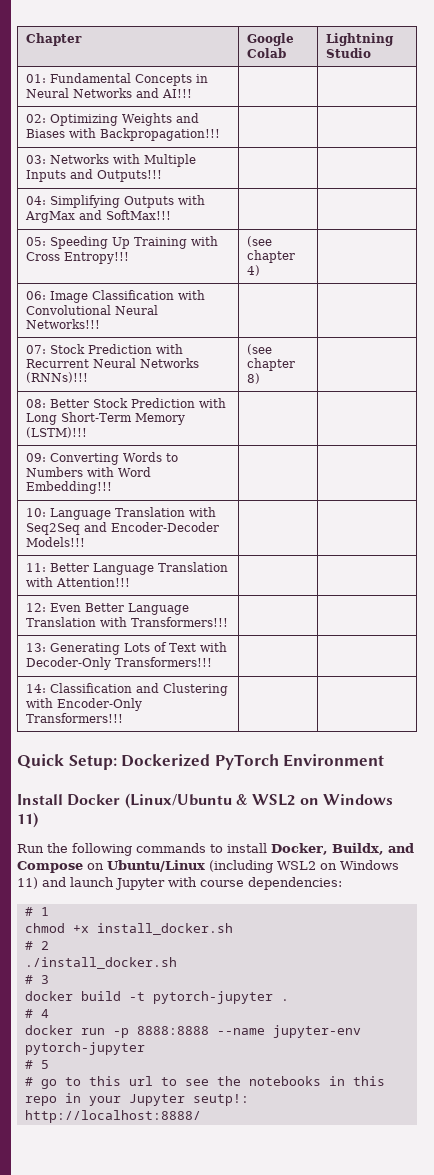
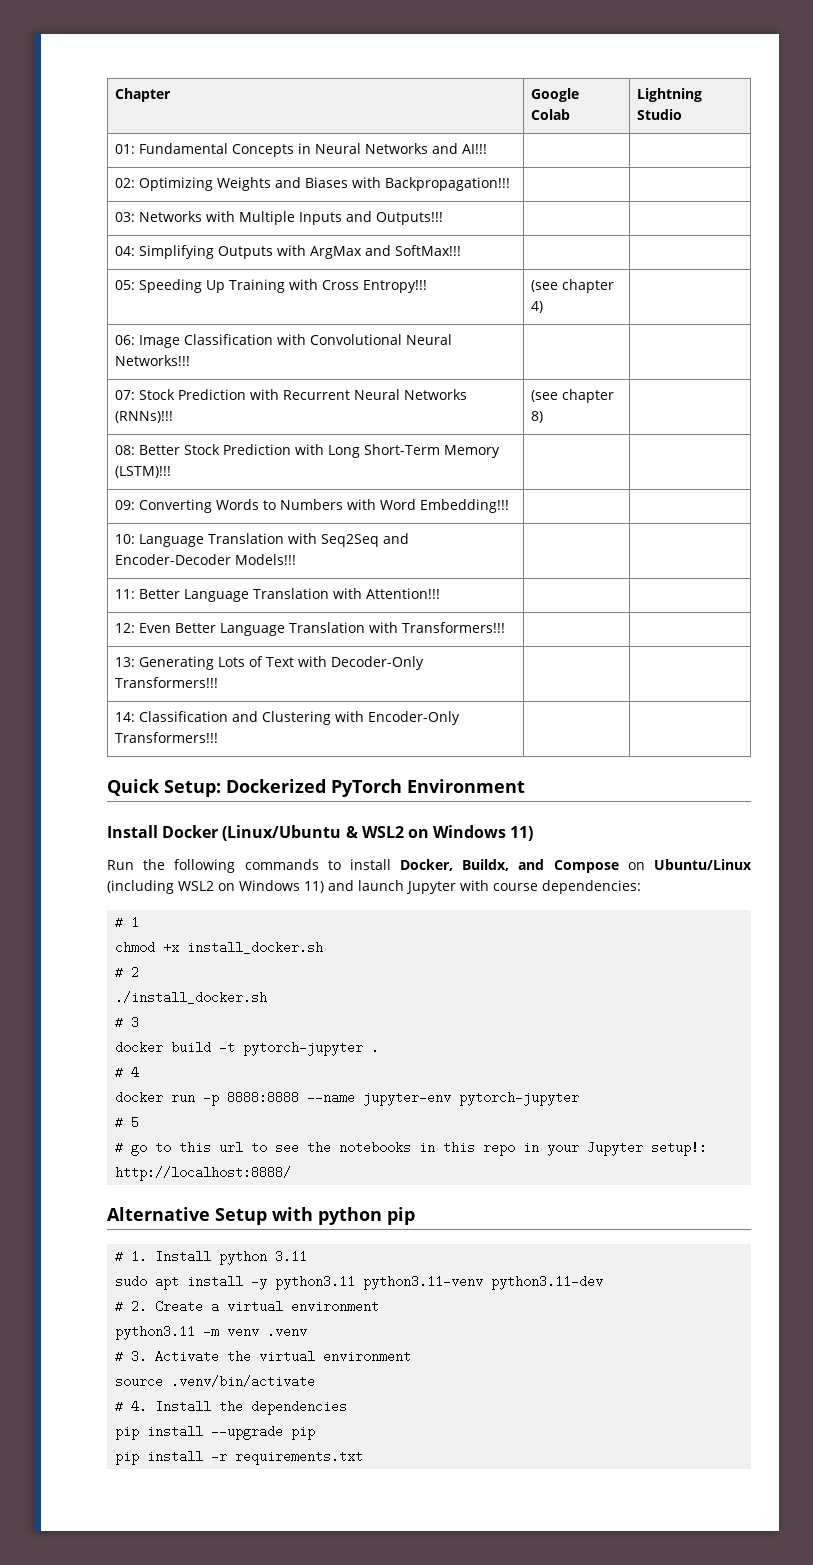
[192,1094,249,1106] seutp!: -> [651,1141,708,1156] setup!:
(201, 1116) none -> [107,1207,415,1225] [115,1250,308,1265] [115,1275,604,1290] [115,1300,380,1313] [115,1325,308,1340] [115,1350,412,1363] [115,1375,316,1388] [115,1400,348,1415] [115,1425,316,1440] [115,1450,364,1465] // Alternative Setup with python pip // # 1. Install python 3.11 // sudo apt install -y python3.11 python3.11-venv python3.11-dev // # 2. Create a virtual environment // python3.11 -m venv .venv // # 3. Activate the virtual environment // source .venv/bin/activate // # 4. Install the dependencies // pip install --upgrade pip // pip install -r requirements.txt

